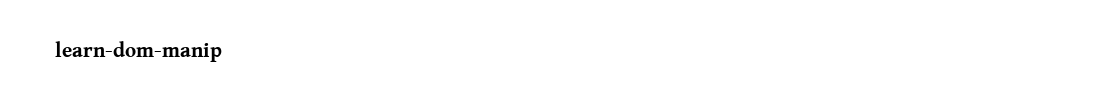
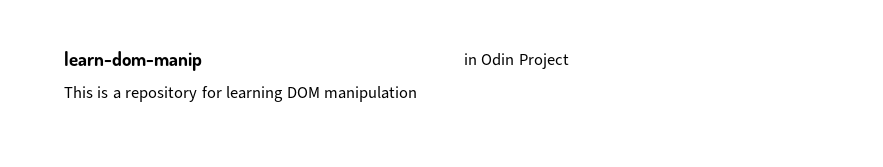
(222, 51) none -> [64,86,418,102] [464,53,569,69] // This is a repository for learning DOM manipulation in Odin Project

